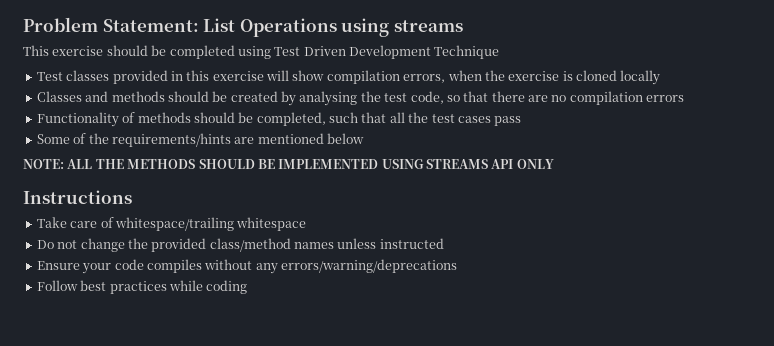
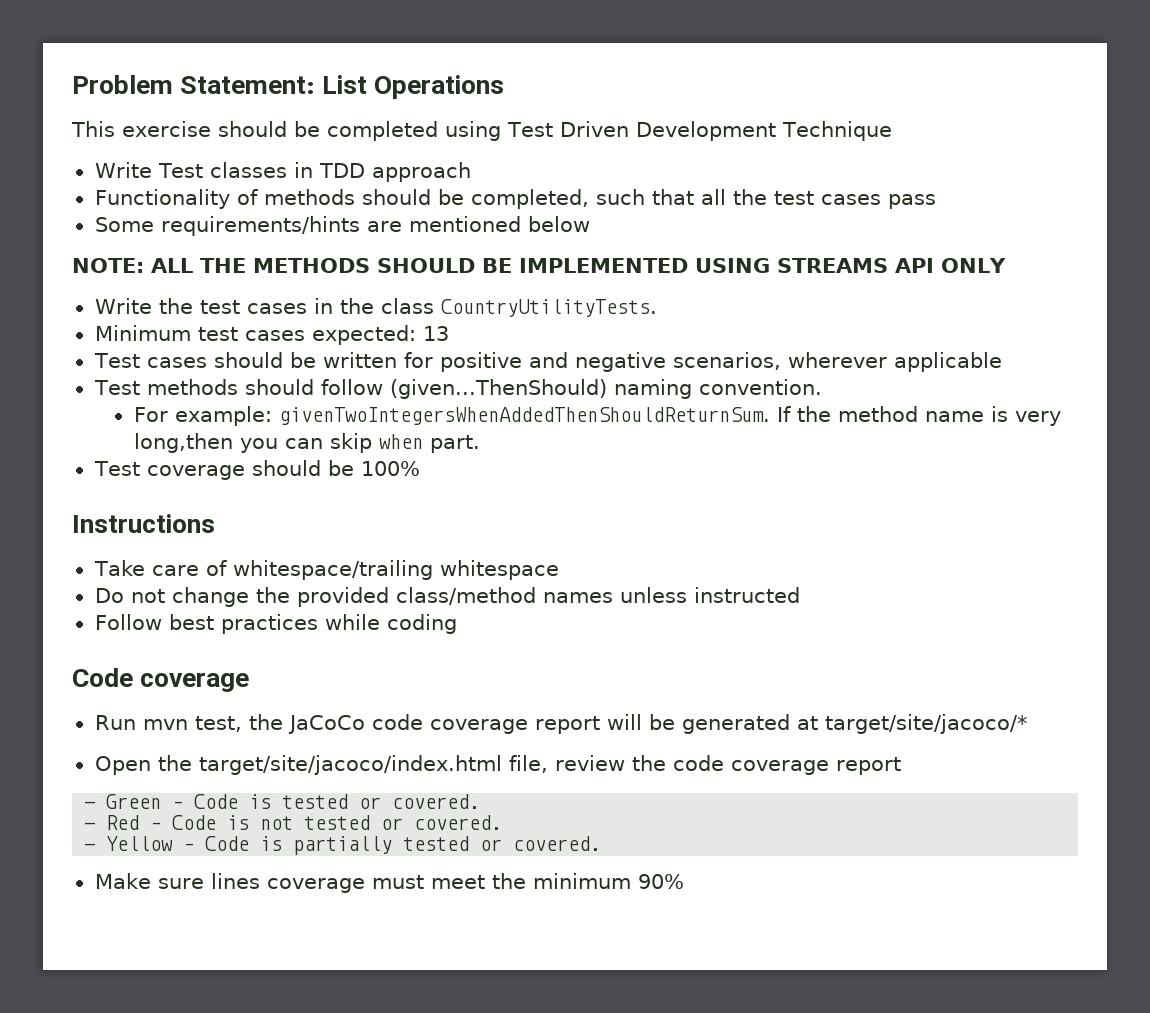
[341,18,463,37] using streams -> (505, 87) none
(500, 52) none -> [94,162,152,178] Write
[112,70,661,85] [36,91,685,106] provided in this exercise will show compilation errors, when the exercise is cloned locally // Classes and methods should be created by analysing the test code, so that there are no compilation errors -> [294,162,472,182] in TDD approach
[73,133,109,144] of the -> (154, 224) none
(554, 164) none -> [94,298,657,317] [94,325,449,345] [93,352,1002,372] [93,379,822,399] [133,406,1061,426] [133,433,480,453] [93,460,420,480] // Write the test cases in the class CountryUtilityTests. // Minimum test cases expected: 13 // Test cases should be written for positive and negative scenarios, wherever applicable // Test methods should follow (given...ThenShould) naming convention. // For example: givenTwoIntegersWhenAddedThenShouldReturnSum. If the method name is very long,then you can skip when part. // Test coverage should be 100%
[36,259,457,274] // Ensure your code compiles without any errors/warning/deprecations -> (800, 595) none
(248, 287) none -> [72,668,250,692] [94,714,1028,734] [94,755,901,775] [84,794,481,809] [84,815,503,830] [84,836,602,855] [94,873,684,893] // Code coverage // Run mvn test, the JaCoCo code coverage report will be generated at target/site/jacoco/* // Open the target/site/jacoco/index.html file, review the code coverage report // - Green – Code is tested or covered. // - Red – Code is not tested or covered. // - Yellow – Code is partially tested or covered. // Make sure lines coverage must meet the minimum 90%

